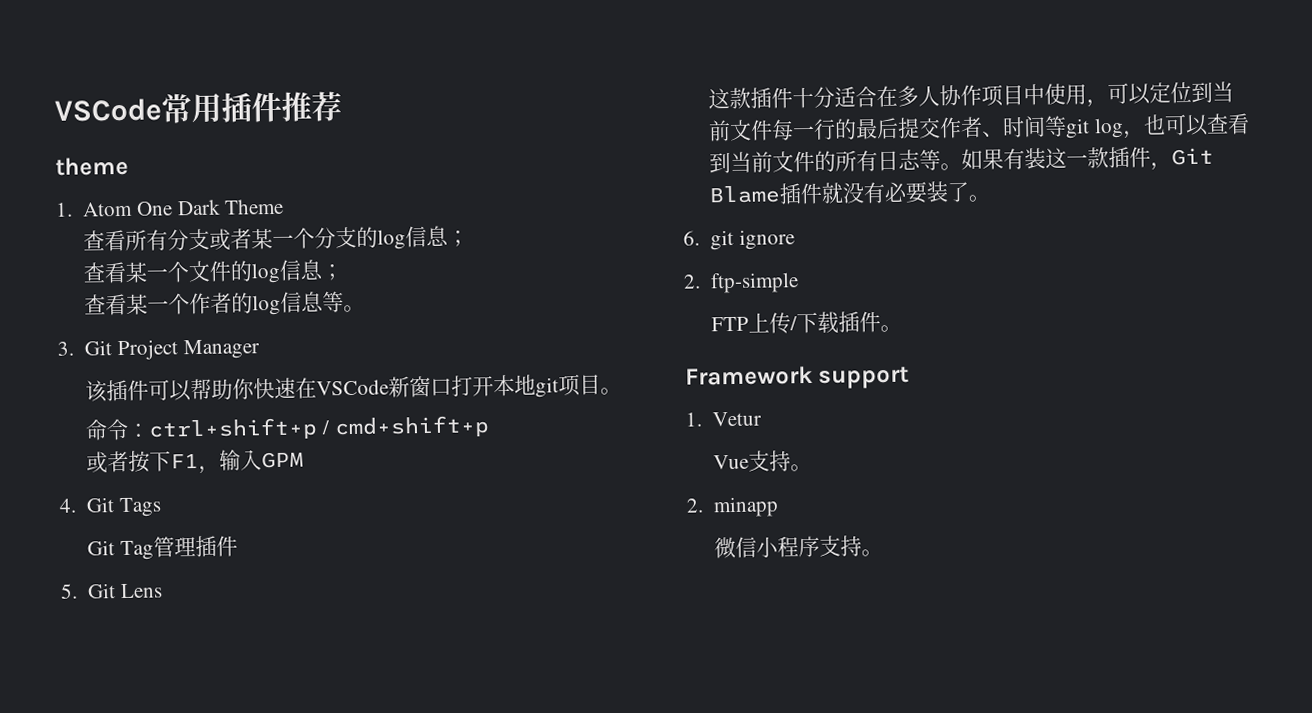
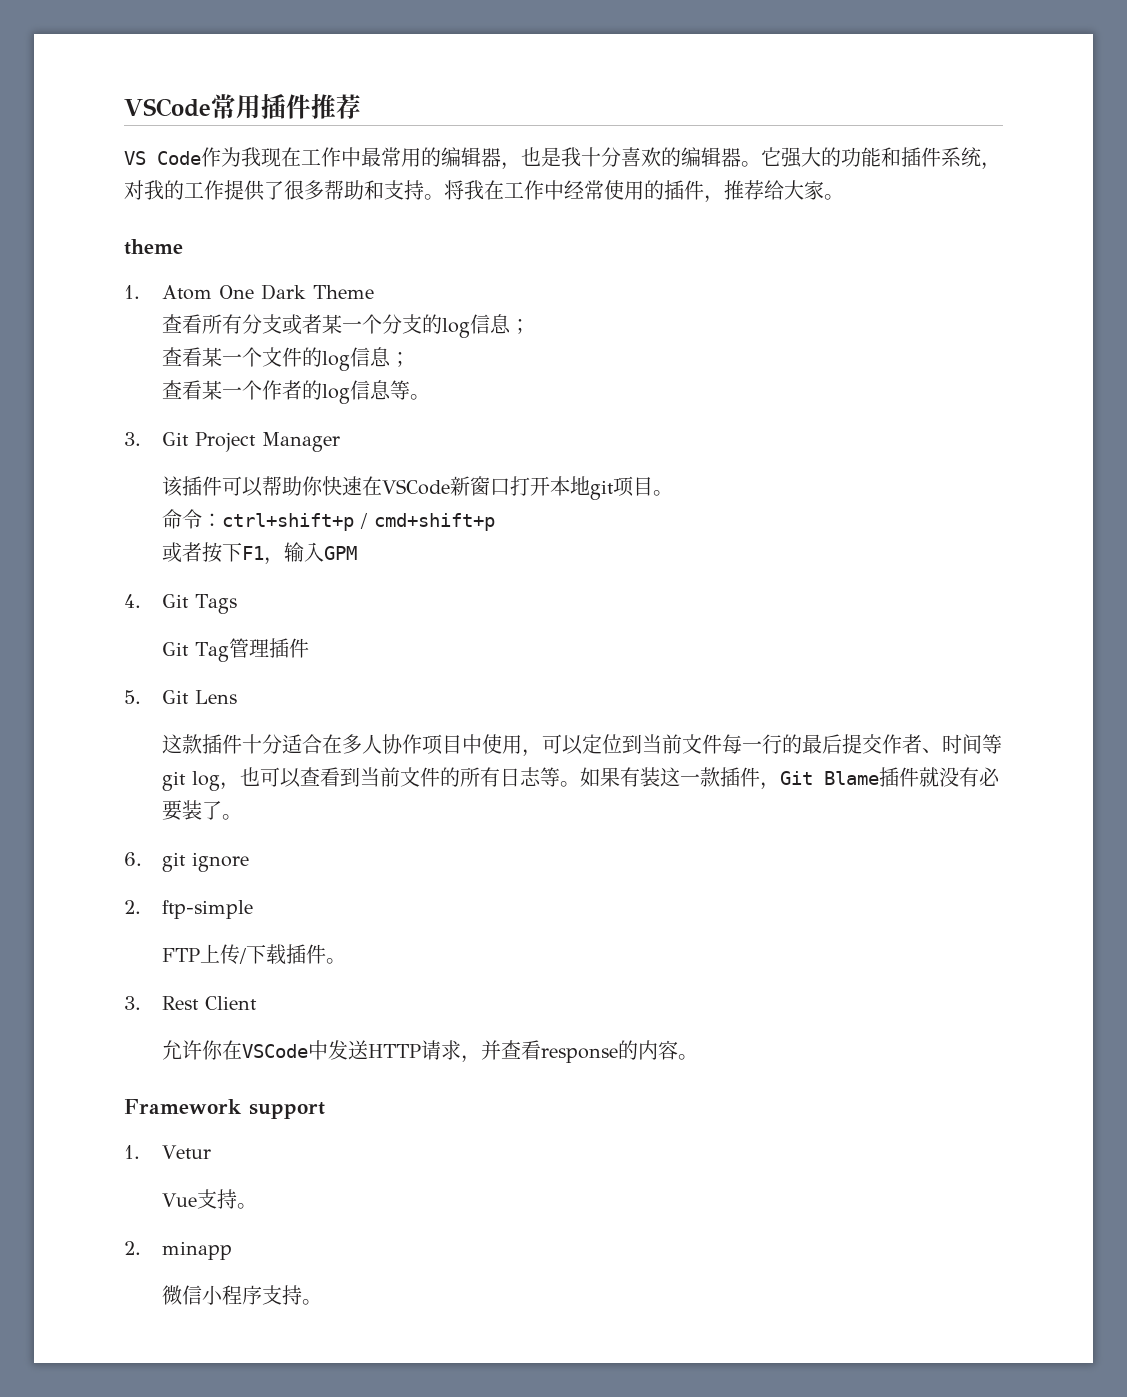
(342, 106) none -> [124,147,1001,170] [124,180,844,203] // VS Code作为我现在工作中最常用的编辑器，也是我十分喜欢的编辑器。它强大的功能和插件系统，对我的工作提供了很多帮助和支持。将我在工作中经常使用的插件，推荐给大家。
(903, 328) none -> [124,996,257,1010] [161,1040,698,1063] // 3. Rest Client // 允许你在VSCode中发送HTTP请求，并查看response的内容。

